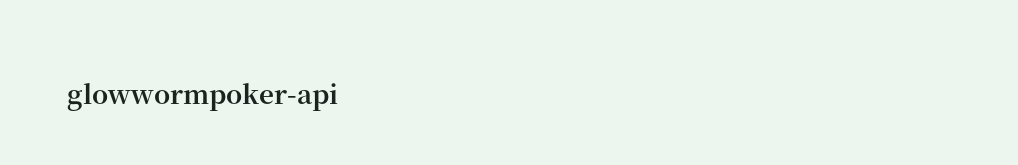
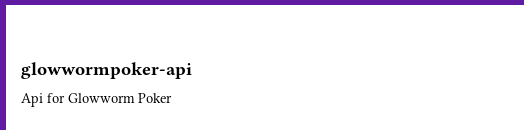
(338, 97) none -> [21,93,172,107] // Api for Glowworm Poker

